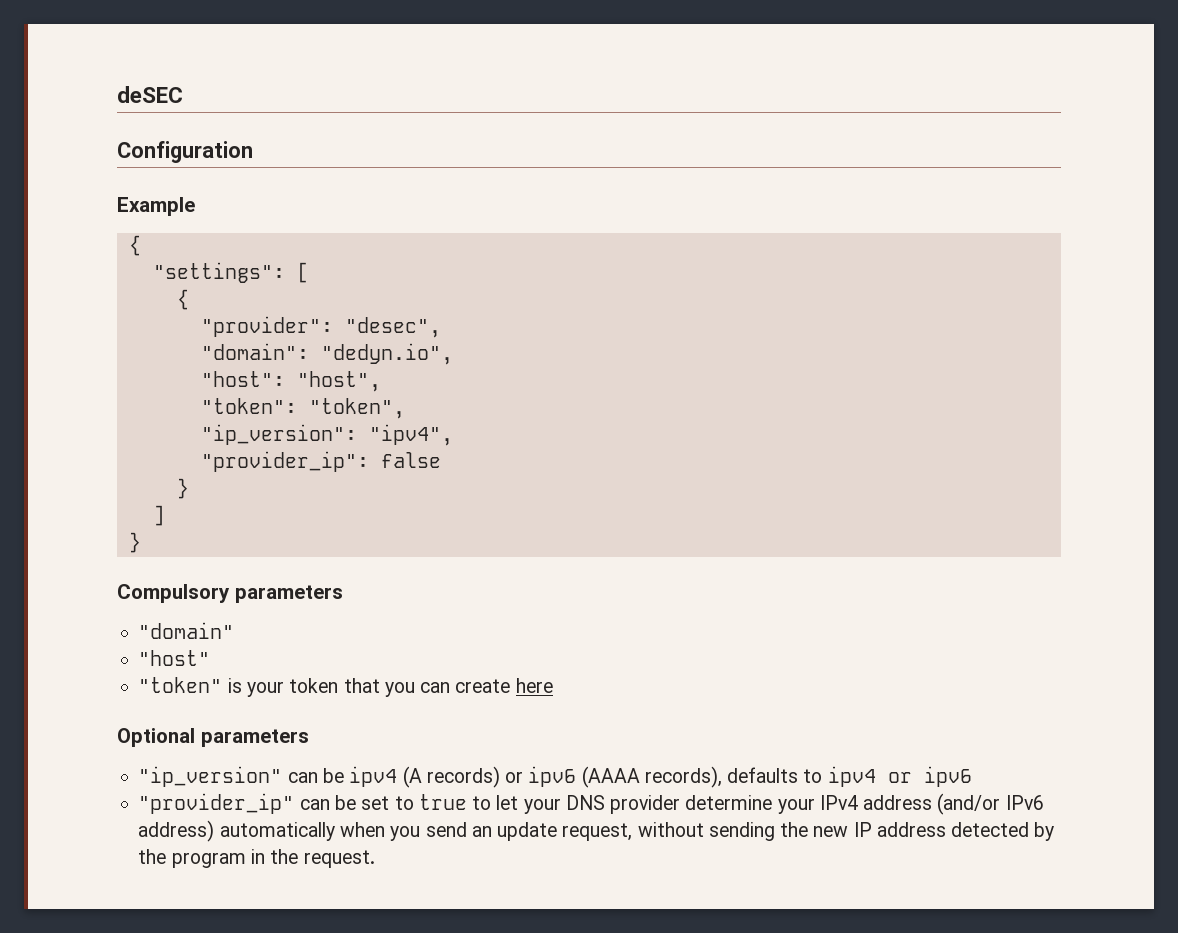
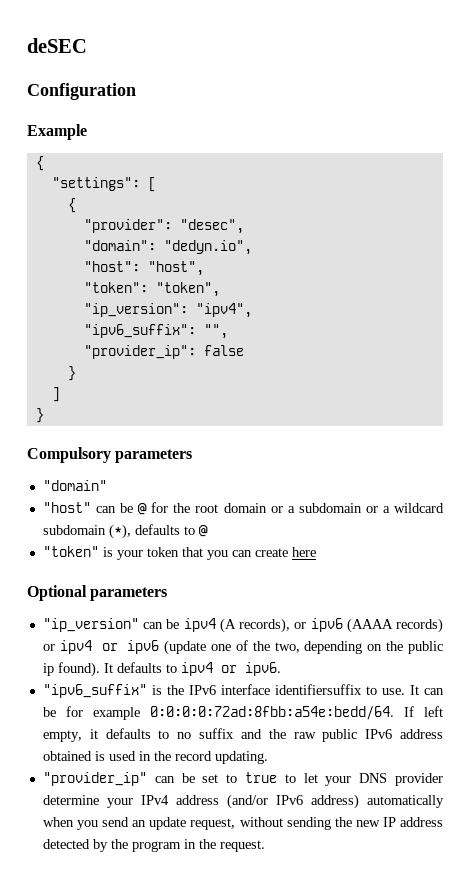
(453, 435) none -> [83,324,228,339] // "ipv6_suffix": "",
(211, 658) none -> [96,502,445,515] [42,524,208,539] can be @ for the root domain or a subdomain or a wildcard subdomain (*), defaults to @
[426,766,500,788] records) -> [239,618,291,633] records),
[644,766,972,788] records), defaults to ipv4 or ipv6 -> [396,618,443,633] [42,640,443,655] [42,662,281,677] [42,684,444,698] [42,706,443,720] [42,728,443,742] [42,751,268,764] records) or ipv4 or ipv6 (update one of the two, depending on the public ip found). It defaults to ipv4 or ipv6. // "ipv6_suffix" is the IPv6 interface identifiersuffix to use. It can be for example 0:0:0:0:72ad:8fbb:a54e:bedd/64. If left empty, it defaults to no suffix and the raw public IPv6 address obtained is used in the record updating.

